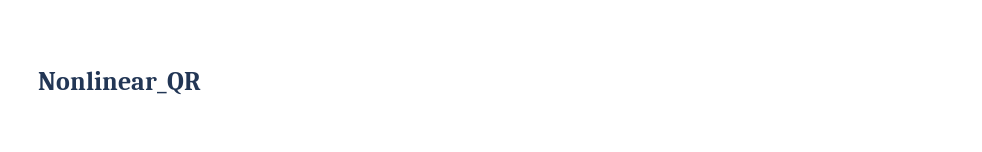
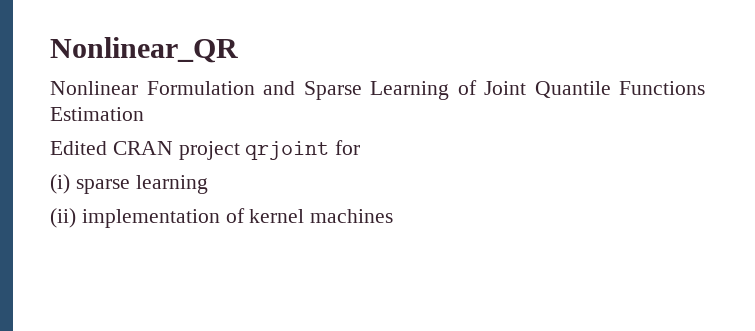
(201, 83) none -> [50,80,705,100] [50,107,144,121] [50,140,361,160] [50,174,208,194] [50,208,394,228] // Nonlinear Formulation and Sparse Learning of Joint Quantile Functions Estimation // Edited CRAN project qrjoint for // (i) sparse learning // (ii) implementation of kernel machines

